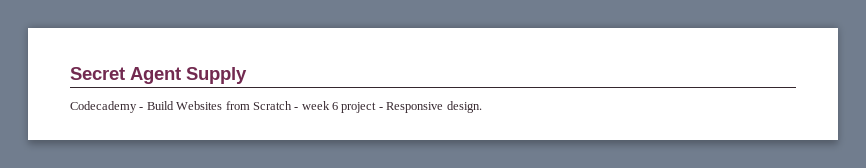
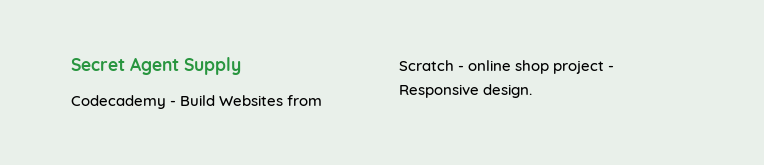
[301,101,338,110] week 6 -> [468,60,550,74] online shop

